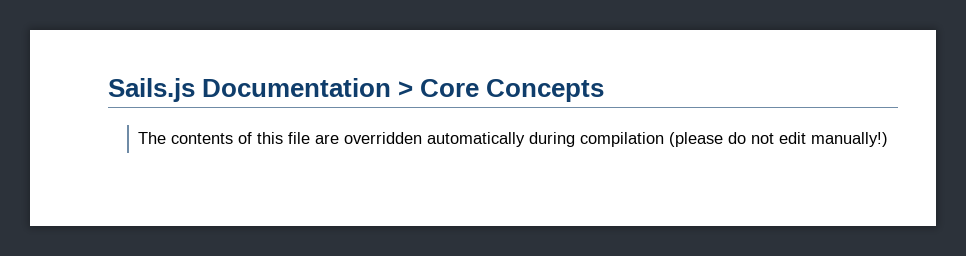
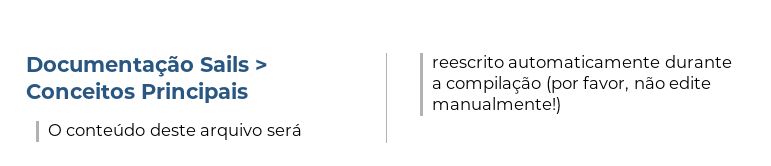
[108,78,605,102] [138,132,889,147] Sails.js Documentation > Core Concepts // The contents of this file are overridden automatically during compilation (please do not edit manually!) -> [26,55,268,77] [26,82,248,103] [47,123,302,140] [431,55,732,68] [431,76,712,94] [431,97,561,114] Documentação Sails > Conceitos Principais // O conteúdo deste arquivo será reescrito automaticamente durante a compilação (por favor, não edite manualmente!)

